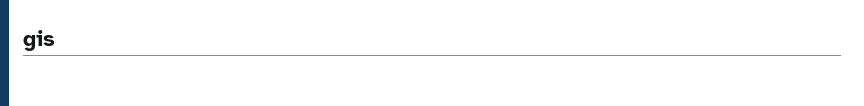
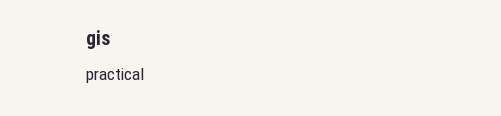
(55, 40) none -> [86,68,144,83] // practical

